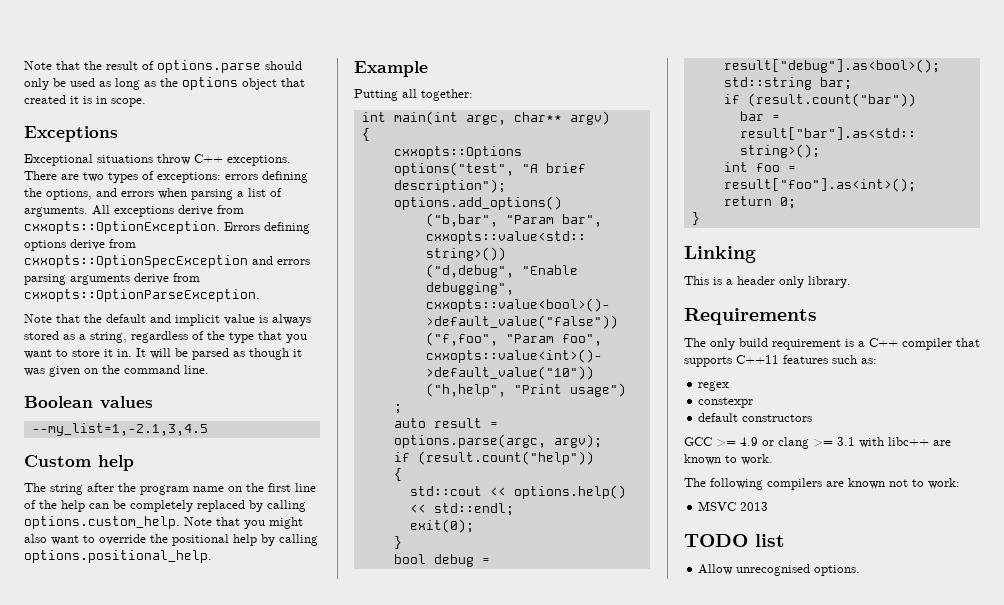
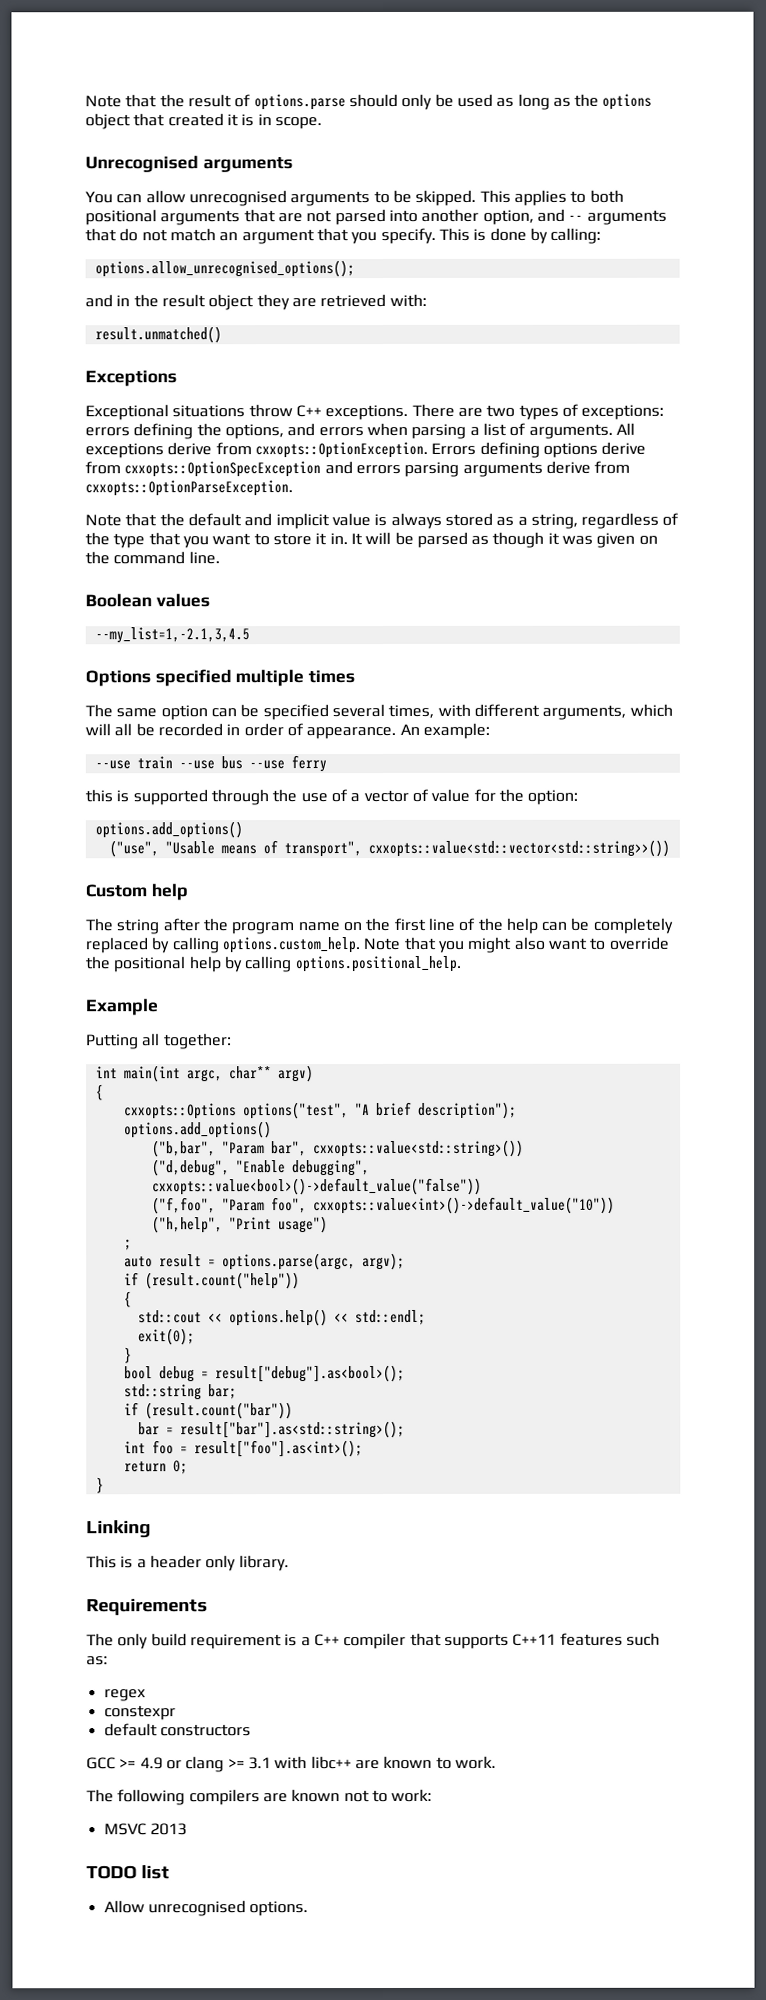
(146, 102) none -> [85,155,293,173] [85,189,624,207] [85,208,667,226] [85,227,602,245] [94,260,355,278] [85,293,427,311] [94,326,222,344] // Unrecognised arguments // You can allow unrecognised arguments to be skipped. This applies to both positional arguments that are not parsed into another option, and -- arguments that do not match an argument that you specify. This is done by calling: // options.allow_unrecognised_options(); // and in the result object they are retrieved with: // result.unmatched()
(208, 429) none -> [85,669,356,687] [85,703,673,721] [85,722,490,740] [94,755,327,773] [85,788,579,806] [94,821,243,839] [108,839,670,858] // Options specified multiple times // The same option can be specified several times, with different arguments, which will all be recorded in order of appearance. An example: // --use train --use bus --use ferry // this is supported through the use of a vector of value for the option: // options.add_options() // ("use", "Usable means of transport", cxxopts::value<std::vector<std::string>>())

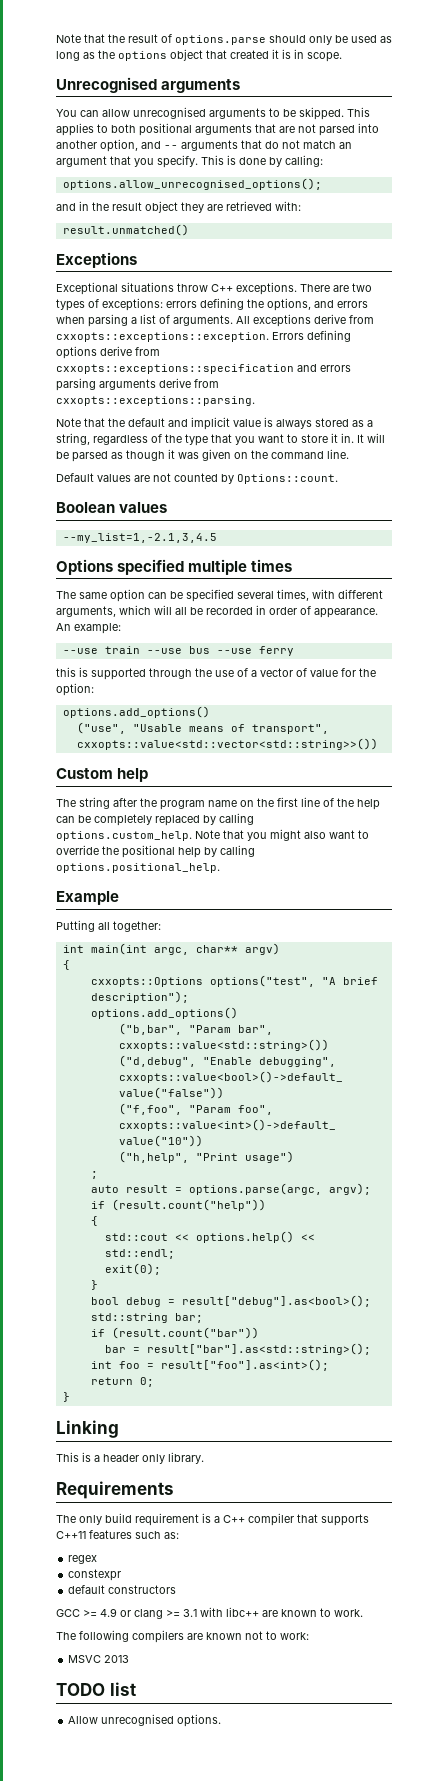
[254,441,428,459] cxxopts::OptionException. -> [56,332,269,342] cxxopts::exceptions::exception.
[124,461,322,478] cxxopts::OptionSpecException -> [56,364,294,374] cxxopts::exceptions::specification
[85,480,293,497] cxxopts::OptionParseException. -> [56,396,255,406] cxxopts::exceptions::parsing.
(220, 558) none -> [56,473,338,484] // Default values are not counted by Options::count.

